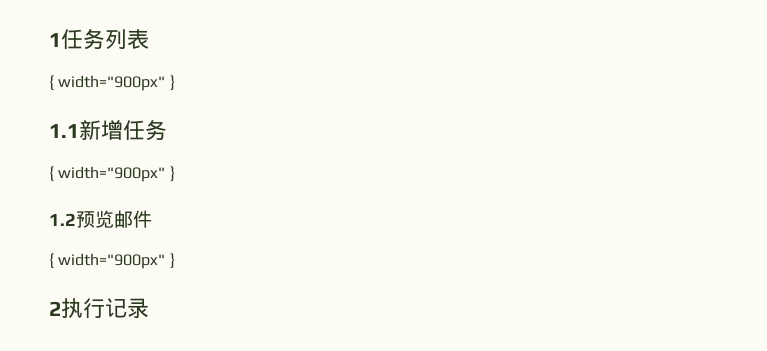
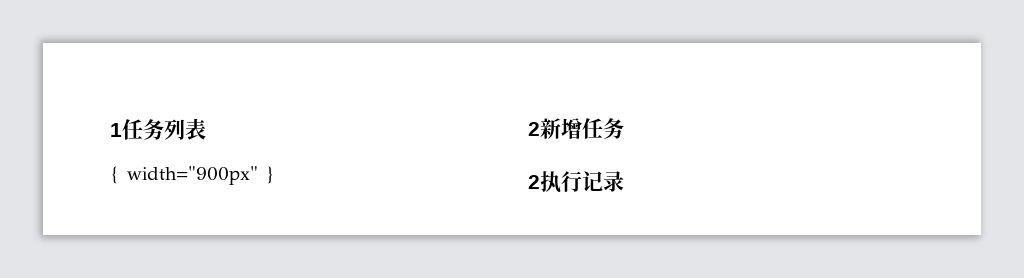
[49,124,79,138] 1.1 -> [528,122,540,136] 2
[49,166,175,182] [49,210,152,228] [49,253,175,269] // { width="900px" } // 1.2预览邮件 // { width="900px" } -> (624, 128) none

